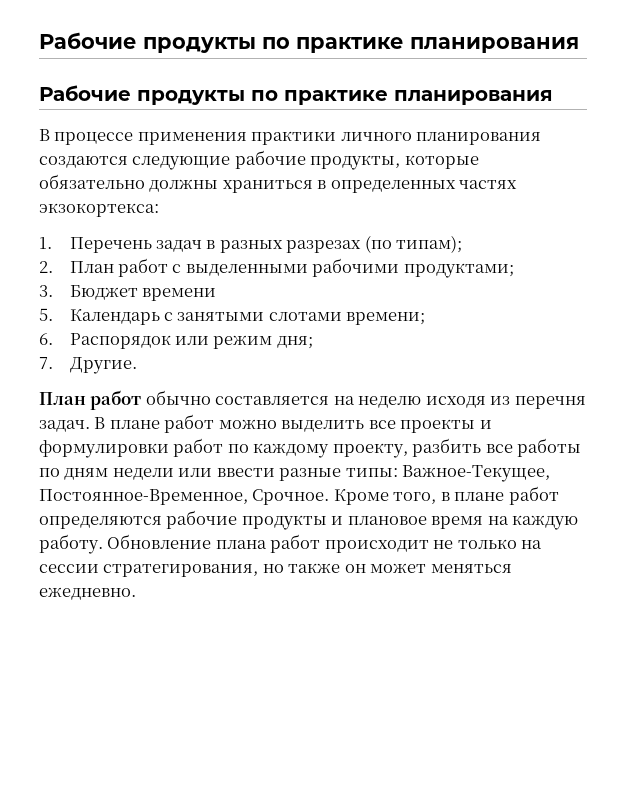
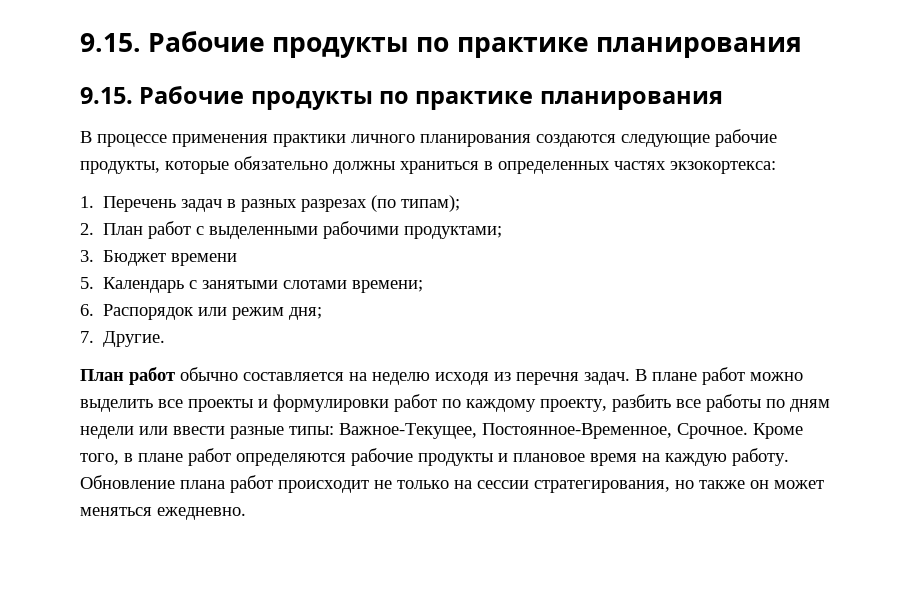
[39,32,579,53] Рабочие продукты по практике планирования // -> [80,31,802,58] [80,87,133,104] 9.15. Рабочие продукты по практике планирования // 9.15.

